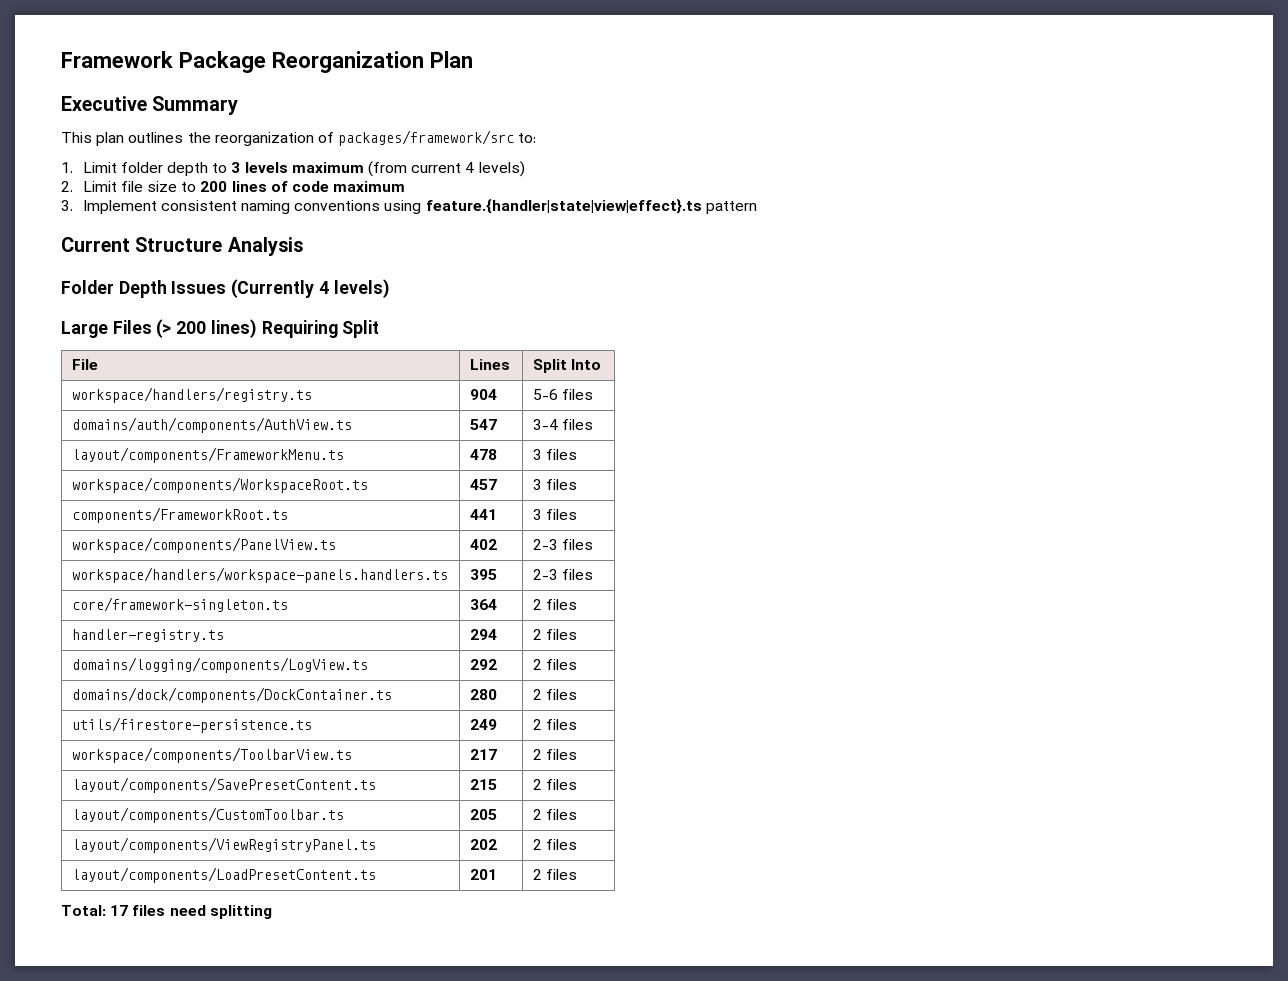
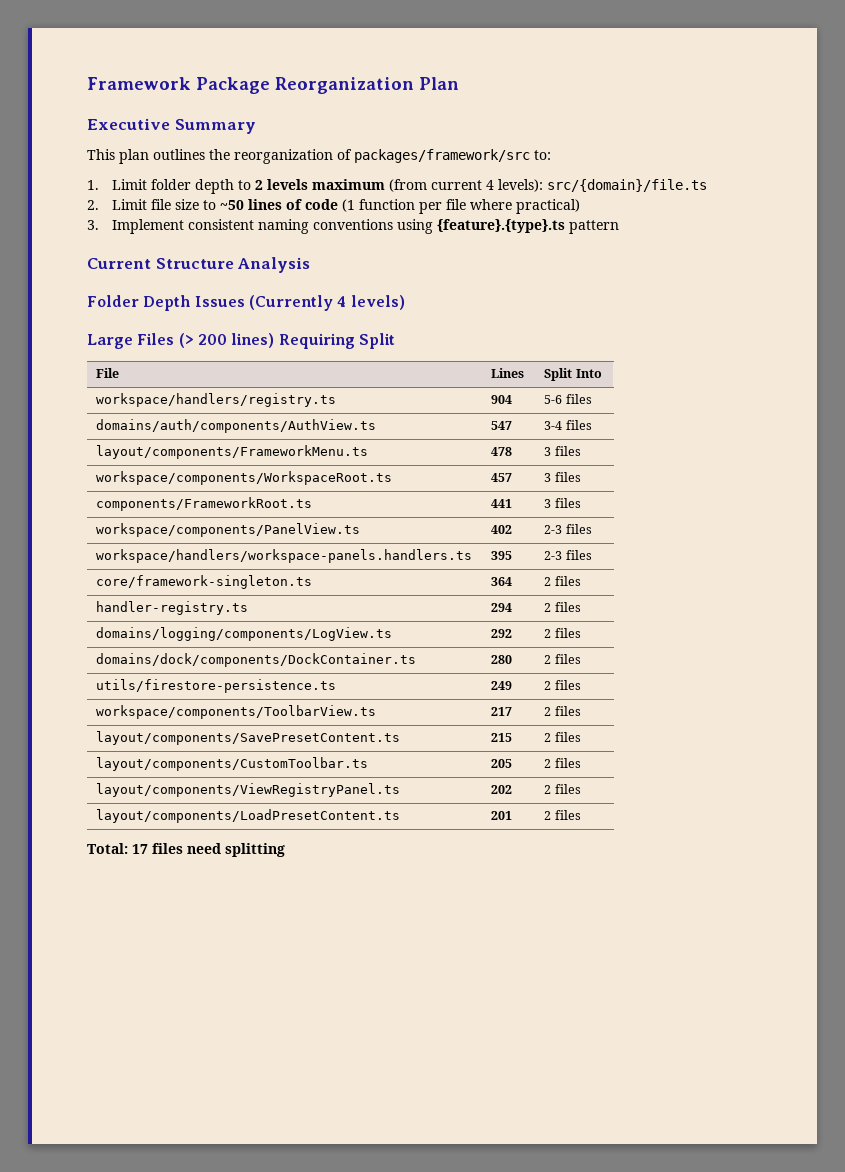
[231,162,241,173] 3 -> [255,180,264,190] 2
[478,161,525,177] levels) -> [498,179,708,192] levels): src/{domain}/file.ts
[200,181,228,192] 200 -> [220,200,245,210] ~50
[333,181,406,192] maximum -> [342,199,581,214] (1 function per file where practical)
[425,198,702,214] feature.{handler|state|view|effect}.ts -> [437,219,566,233] {feature}.{type}.ts

